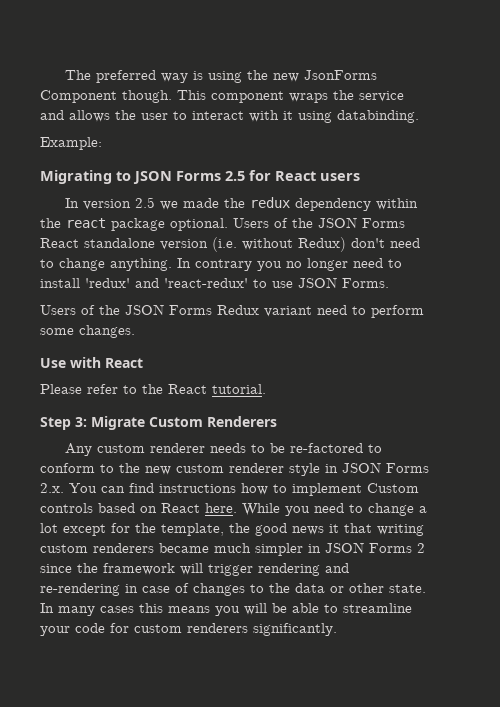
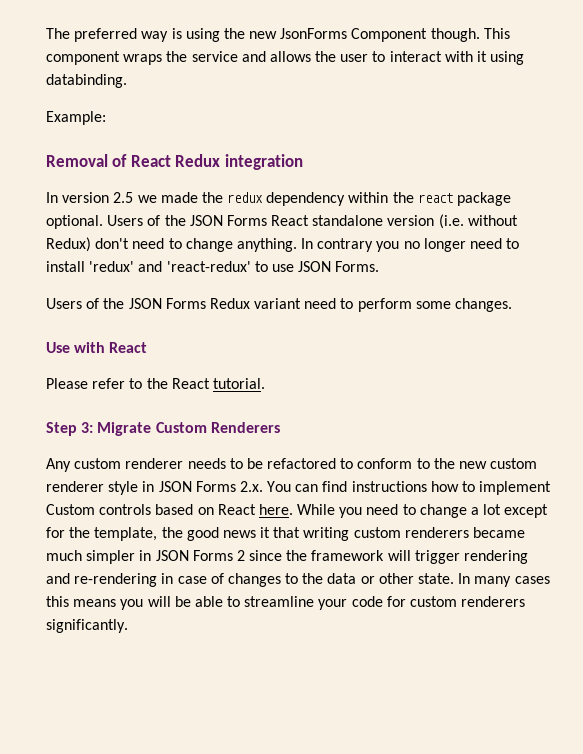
[40,170,360,184] Migrating to JSON Forms 2.5 for React users -> [46,154,303,170] Removal of React Redux integration
[289,443,363,453] re-factored -> [267,458,337,469] refactored

